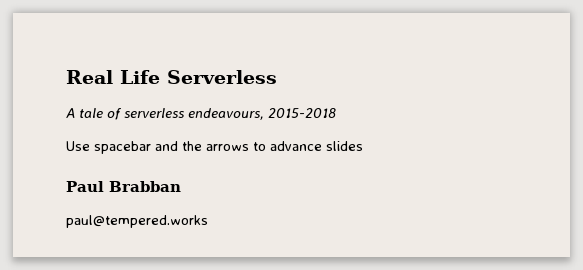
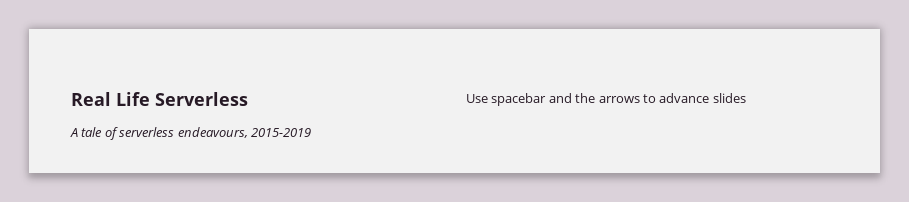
[268,108,336,118] 2015-2018 -> [250,128,311,137] 2015-2019
[66,181,181,192] [66,215,208,228] // Paul Brabban // paul@tempered.works -> (746, 98) none

